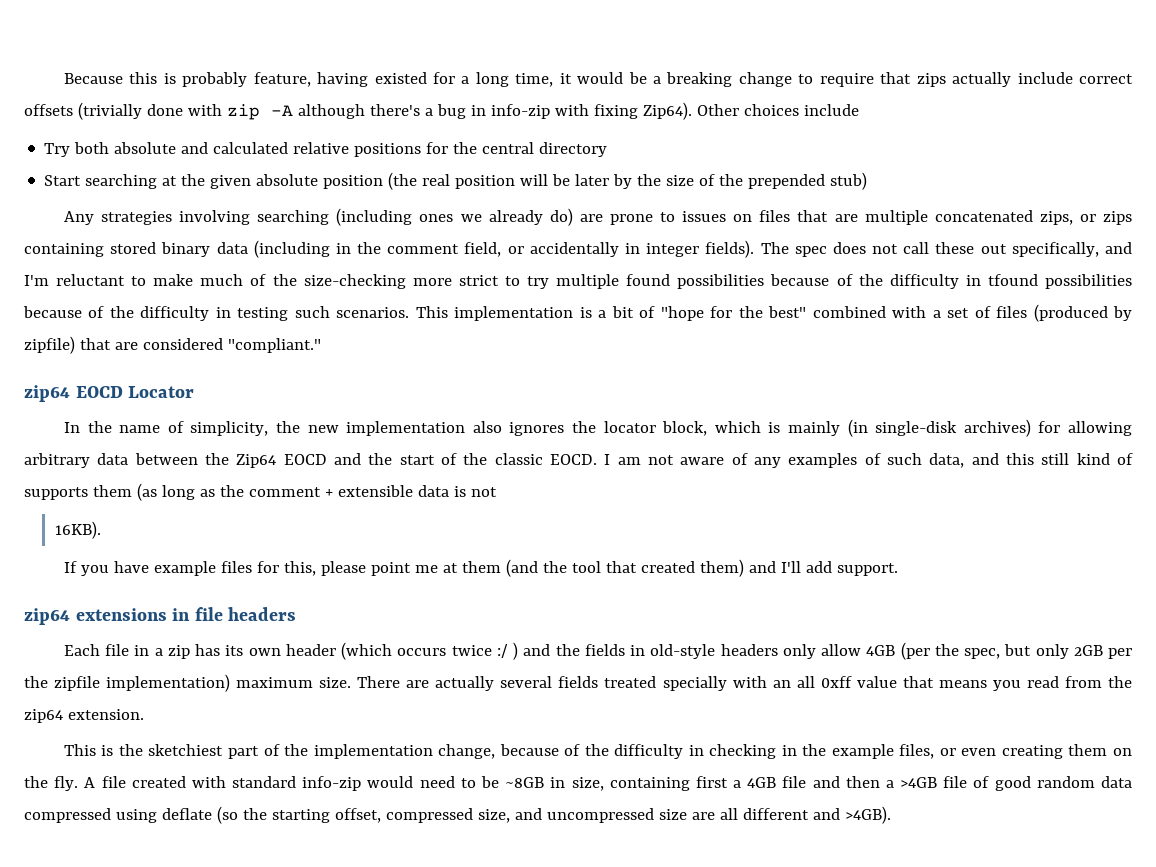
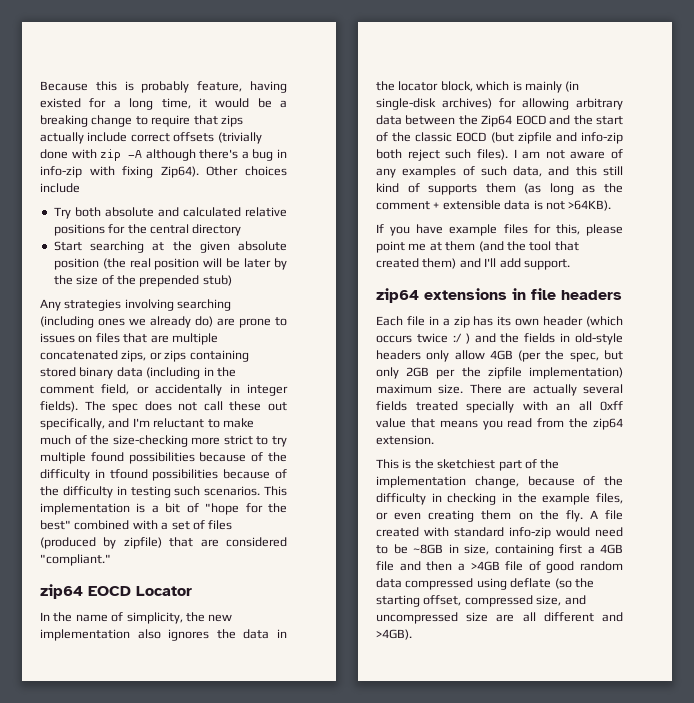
(596, 427) none -> [243,629,287,639] [376,81,395,91] data in the
[549,454,597,465] EOCD. -> [456,132,623,144] [376,149,508,161] EOCD (but zipfile and info-zip both reject such files).
[55,521,102,539] // 16KB). -> [568,200,612,211] >64KB).

